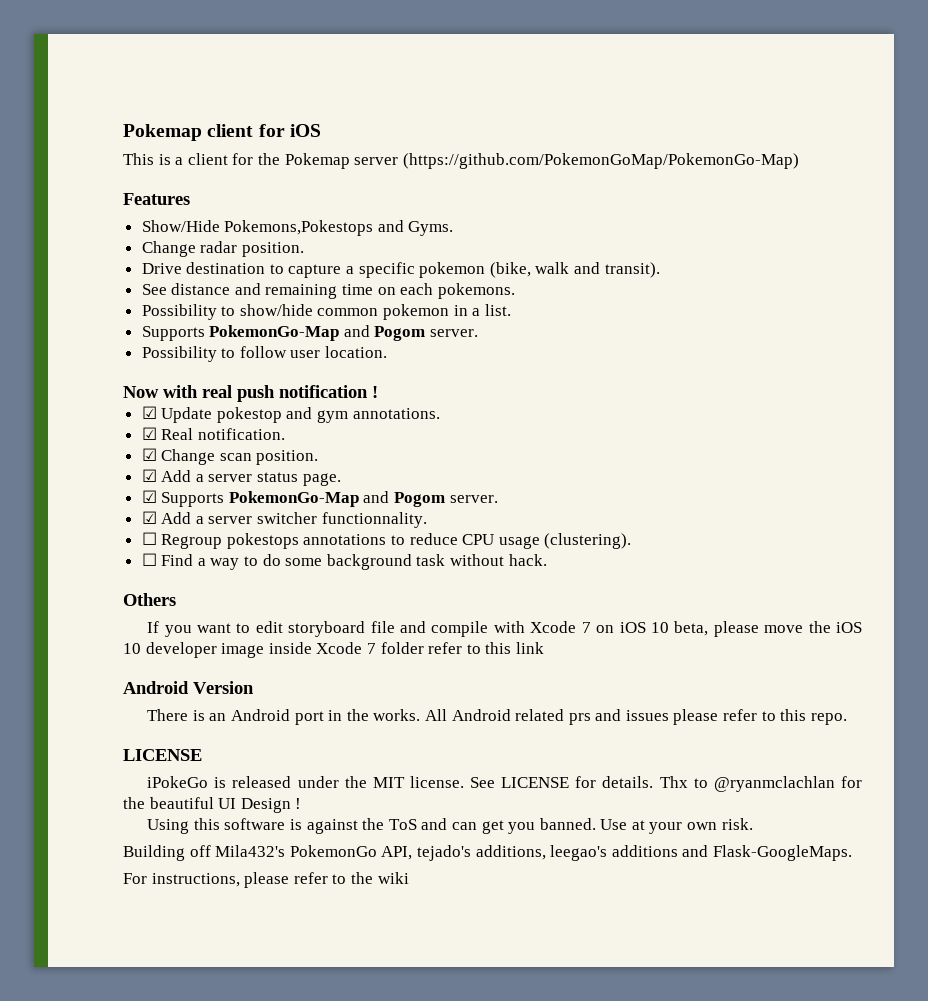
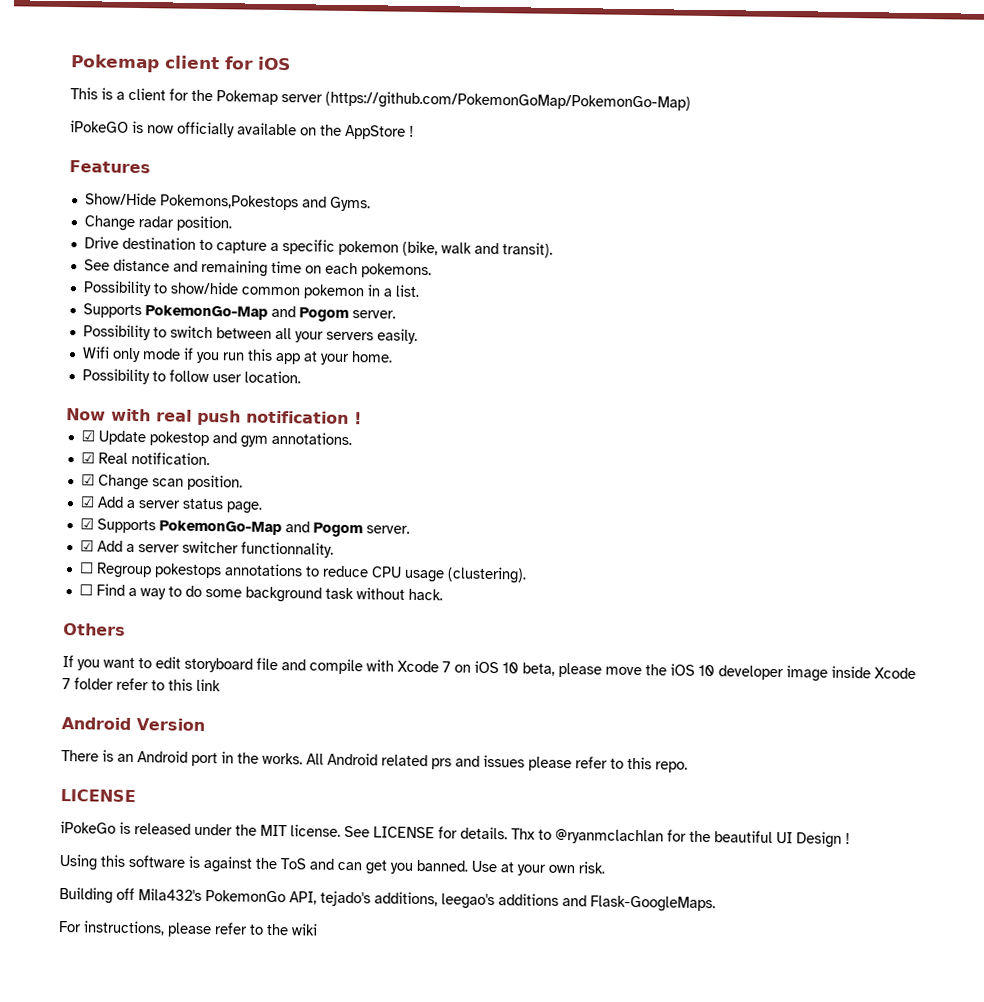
(799, 161) none -> [70,120,414,140] // iPokeGO is now officially available on the AppStore !
(479, 333) none -> [82,324,418,344] [81,346,393,365] // Possibility to switch between all your servers easily. // Wifi only mode if you run this app at your home.

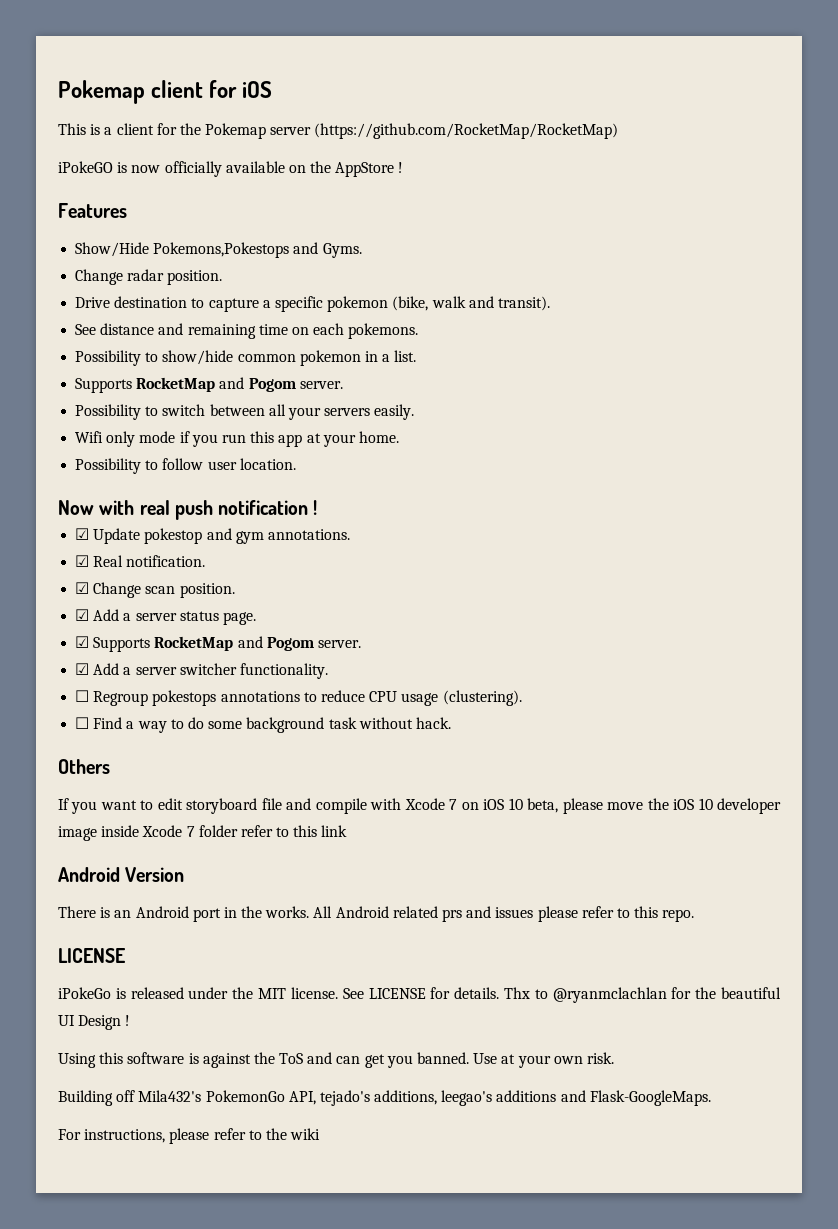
[325,90,691,112] (https://github.com/PokemonGoMap/PokemonGo-Map) -> [314,123,619,139] (https://github.com/RocketMap/RocketMap)
[144,305,268,320] PokemonGo-Map -> [136,377,216,392] RocketMap
[158,520,282,536] PokemonGo-Map -> [154,636,234,651] RocketMap
[240,541,334,558] functionnality. -> [239,663,328,679] functionality.

